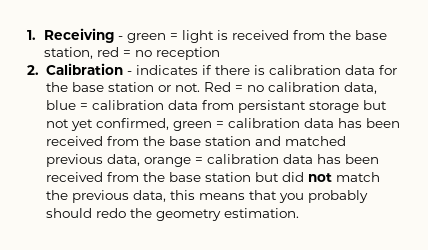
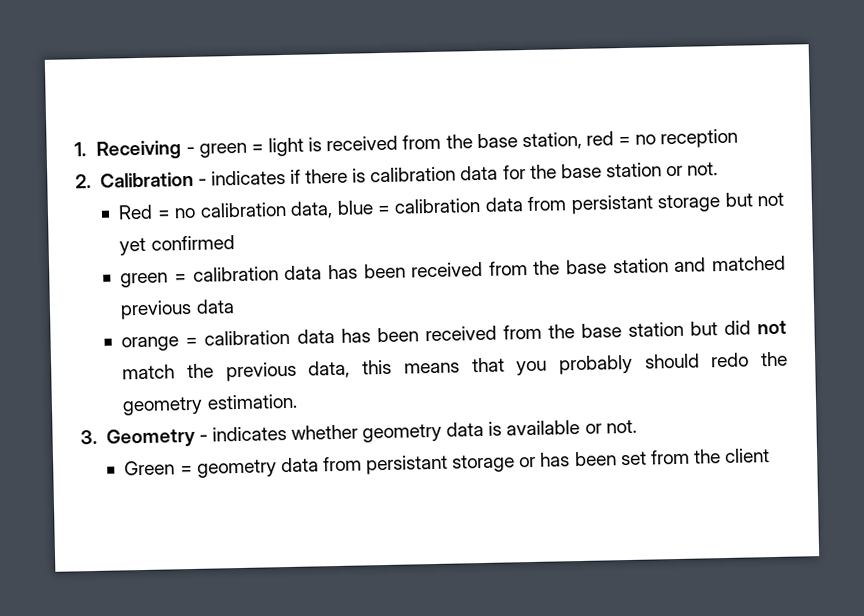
(200, 87) none -> (719, 169) //
[95,118,169,130] confirmed, -> [150,235,235,251] confirmed //
[106,154,140,166] data, -> [195,299,235,314] data //
(299, 213) none -> [80,419,637,448] [124,448,771,478] // 3. Geometry - indicates whether geometry data is available or not. // Green = geometry data from persistant storage or has been set from the client

